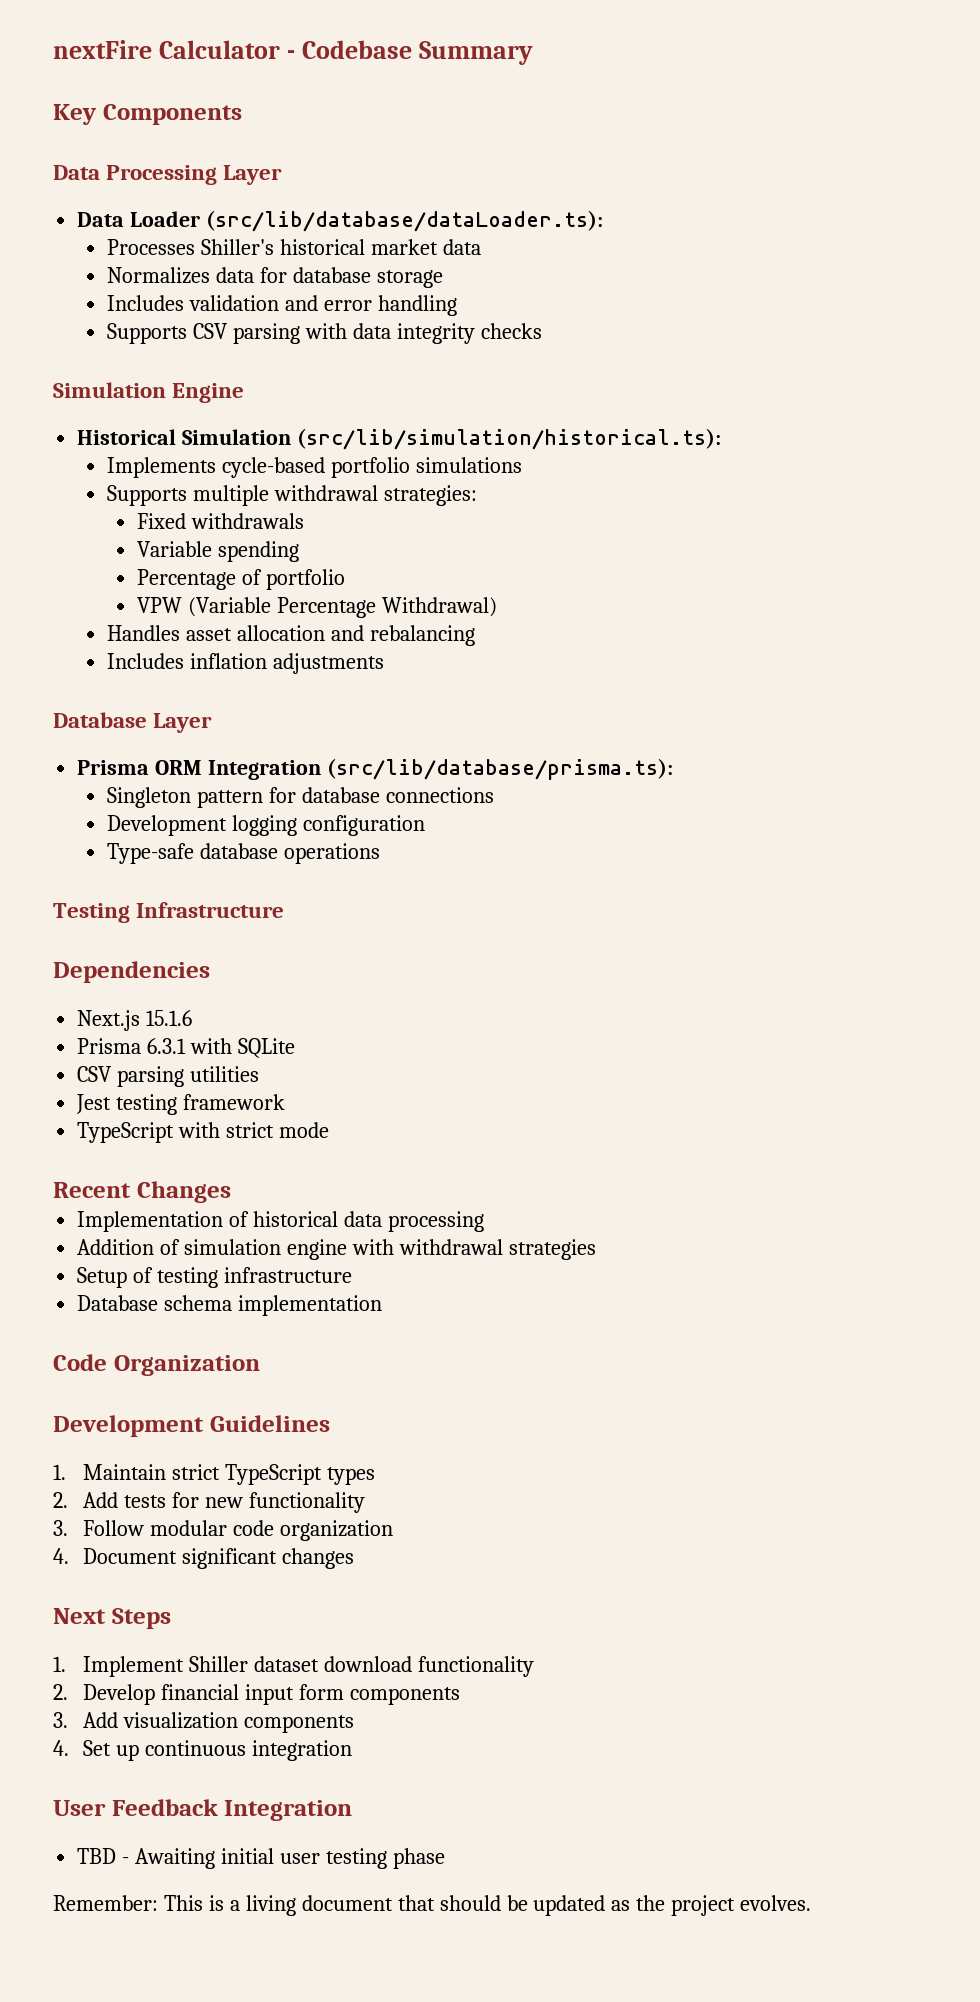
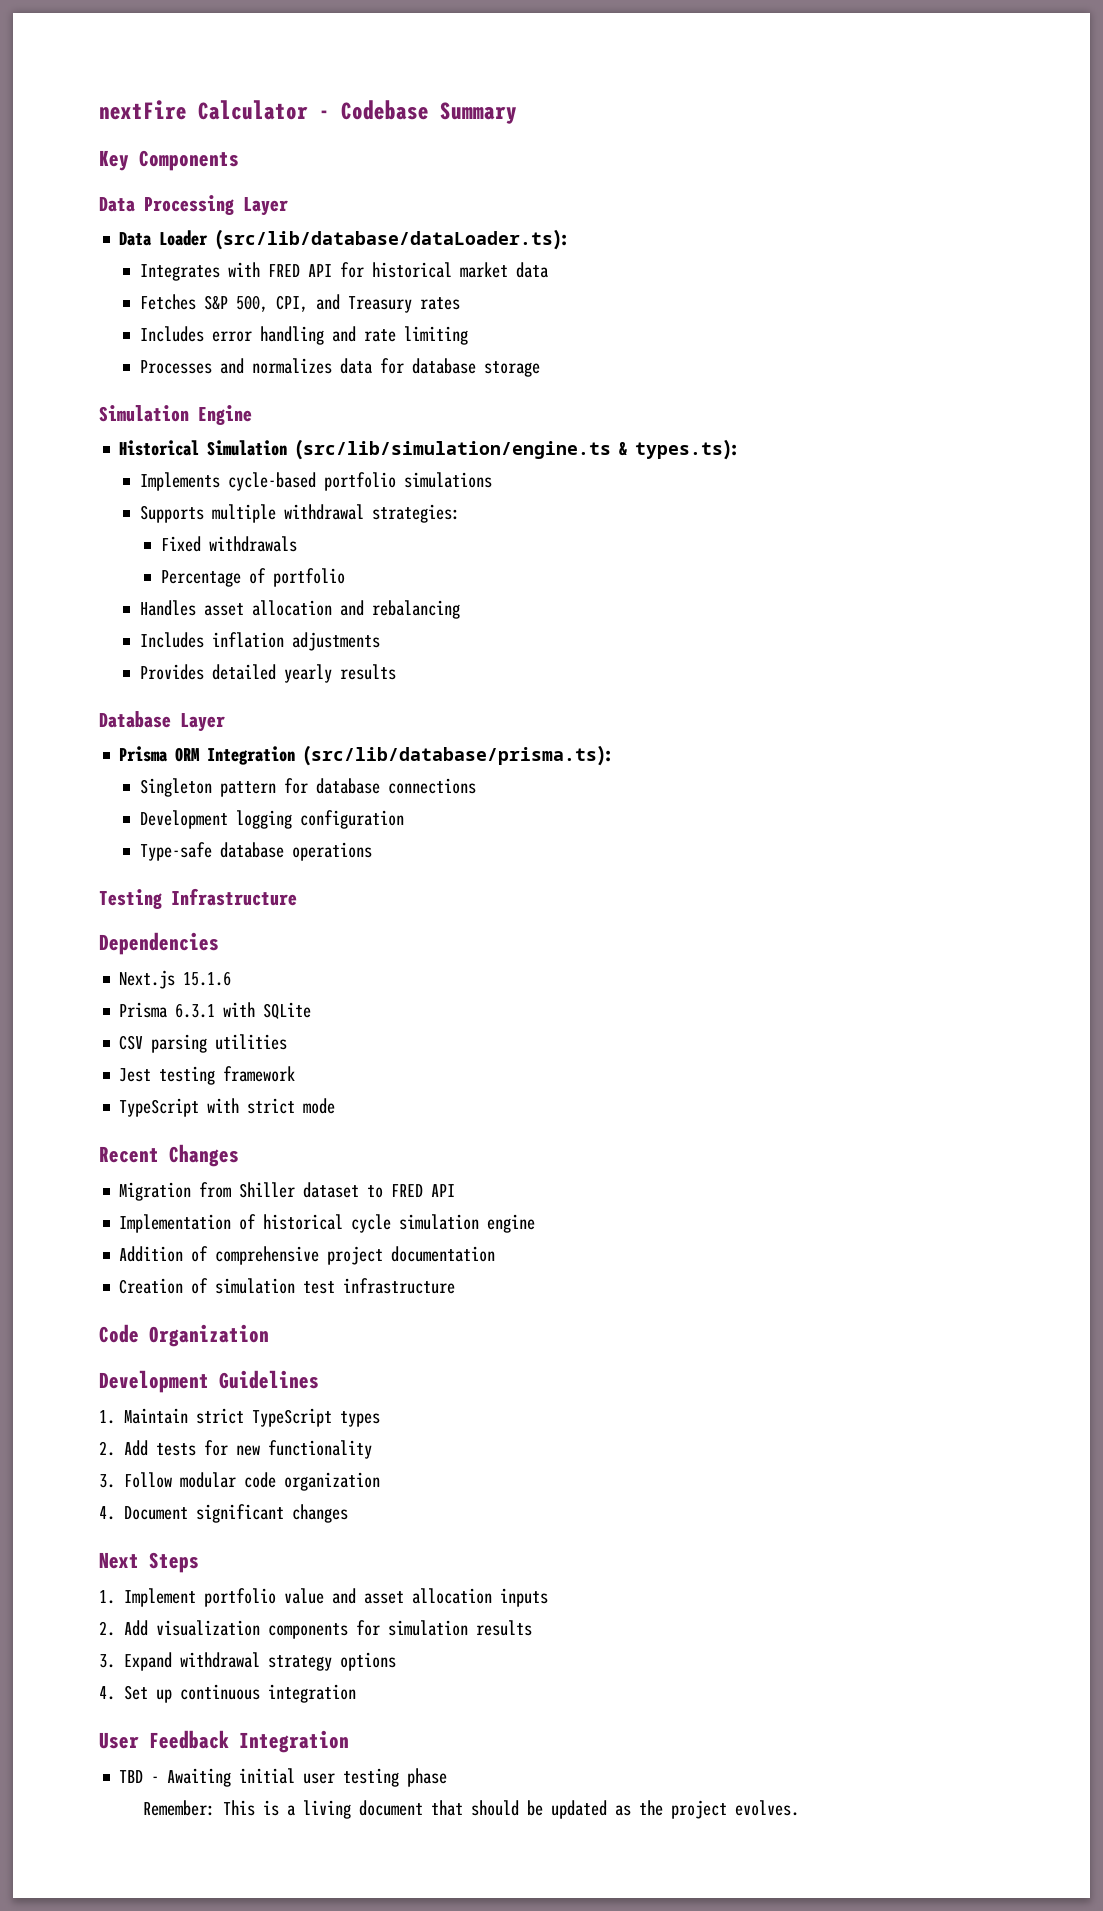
[106,239,481,255] [106,267,443,288] [106,295,457,316] [106,323,542,344] Processes Shiller's historical market data // Normalizes data for database storage // Includes validation and error handling // Supports CSV parsing with data integrity checks -> [139,262,548,281] [139,294,460,313] [139,326,468,345] [139,358,540,377] Integrates with FRED API for historical market data // Fetches S&P 500, CPI, and Treasury rates // Includes error handling and rate limiting // Processes and normalizes data for database storage
[297,428,722,450] (src/lib/simulation/historical.ts): -> [295,439,740,460] (src/lib/simulation/engine.ts & types.ts):
[136,541,299,562] // Variable spending -> (297, 544) none
[136,597,497,618] // VPW (Variable Percentage Withdrawal) -> (345, 577) none
(384, 663) none -> [139,664,396,683] // Provides detailed yearly results
(231, 1192) none -> [119,1182,456,1201] // Migration from Shiller dataset to FRED API
[344,1211,484,1232] data processing -> [351,1214,536,1233] cycle simulation engine
[184,1239,596,1260] [77,1267,353,1288] [77,1295,383,1316] simulation engine with withdrawal strategies // Setup of testing infrastructure // Database schema implementation -> [215,1246,496,1265] [119,1278,456,1294] comprehensive project documentation // Creation of simulation test infrastructure
[188,1656,534,1677] [53,1684,460,1705] [53,1712,354,1733] Shiller dataset download functionality // 2. Develop financial input form components // 3. Add visualization components -> [204,1588,549,1607] [99,1620,533,1639] [99,1652,397,1671] portfolio value and asset allocation inputs // 2. Add visualization components for simulation results // 3. Expand withdrawal strategy options

